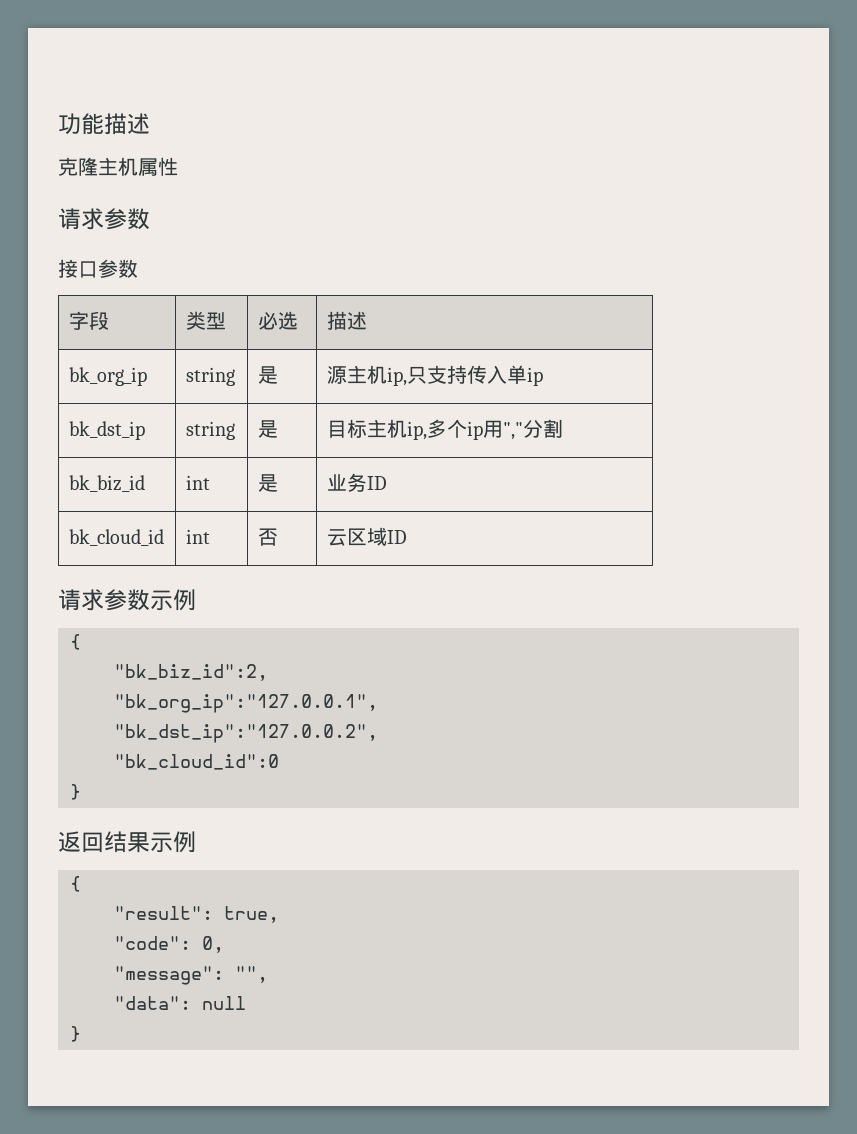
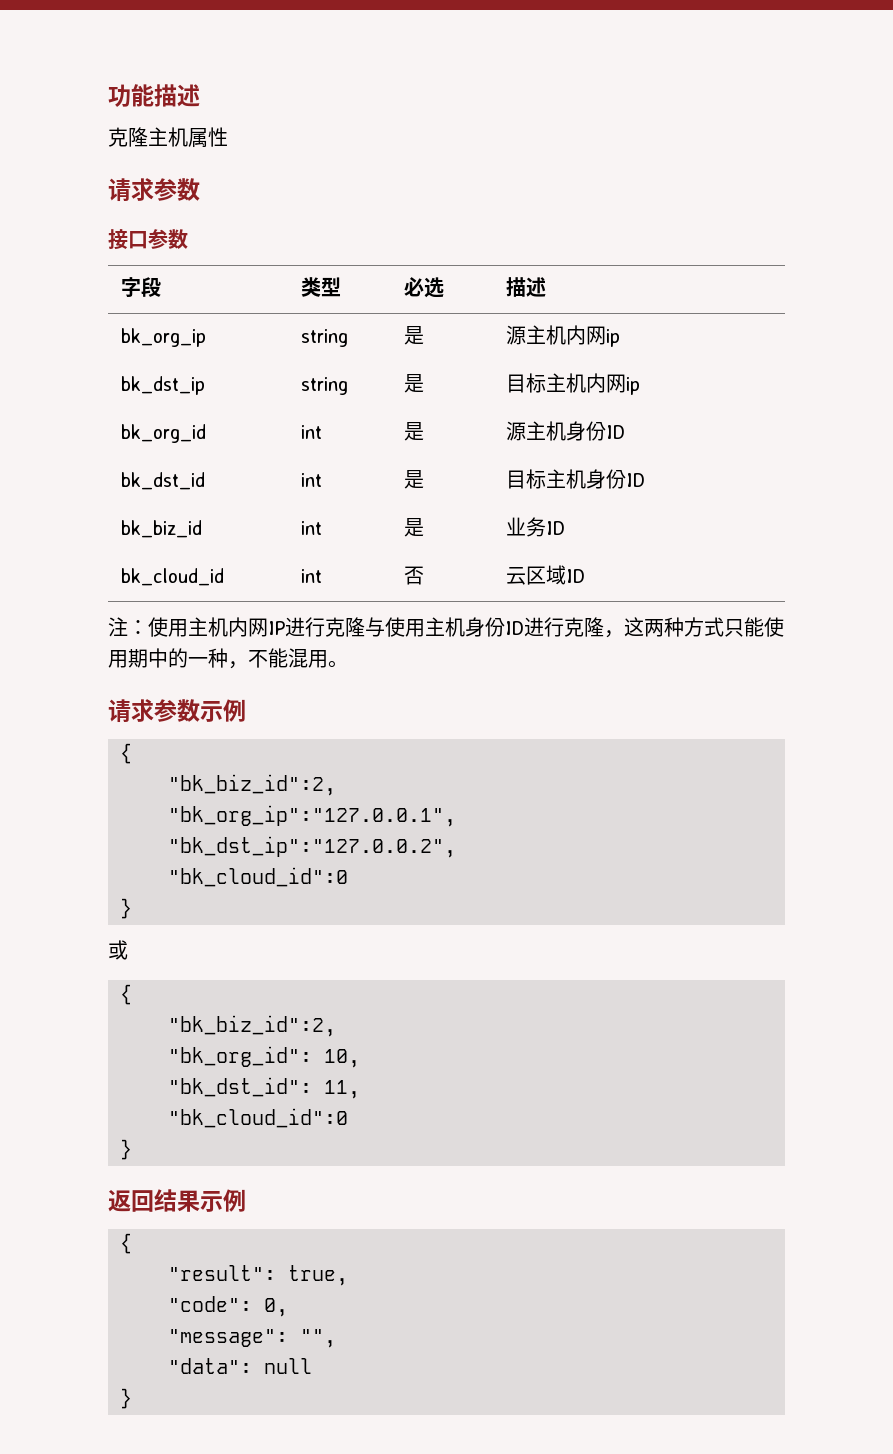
[386,365,527,386] ip,只支持传入单 -> [565,325,606,345] 内网
[406,419,563,440] ip,多个ip用","分割 -> [585,373,640,395] [120,424,206,443] [300,425,322,439] [403,422,424,441] [505,421,625,441] [120,472,205,490] [300,473,322,487] [403,470,424,489] [505,469,645,489] 内网ip // bk_org_id | int | 是 | 源主机身份ID // bk_dst_id | int | 是 | 目标主机身份ID
(407, 537) none -> [108,617,784,638] [108,648,348,669] // 注：使用主机内网IP进行克隆与使用主机身份ID进行克隆，这两种方式只能使用期中的一种，不能混用。
(81, 792) none -> [108,940,128,960] [120,984,132,1005] [168,1015,336,1037] [168,1046,360,1068] [168,1077,360,1099] [168,1108,348,1128] [120,1139,132,1160] // 或 // { // "bk_biz_id":2, // "bk_org_id": 10, // "bk_dst_id": 11, // "bk_cloud_id":0 // }

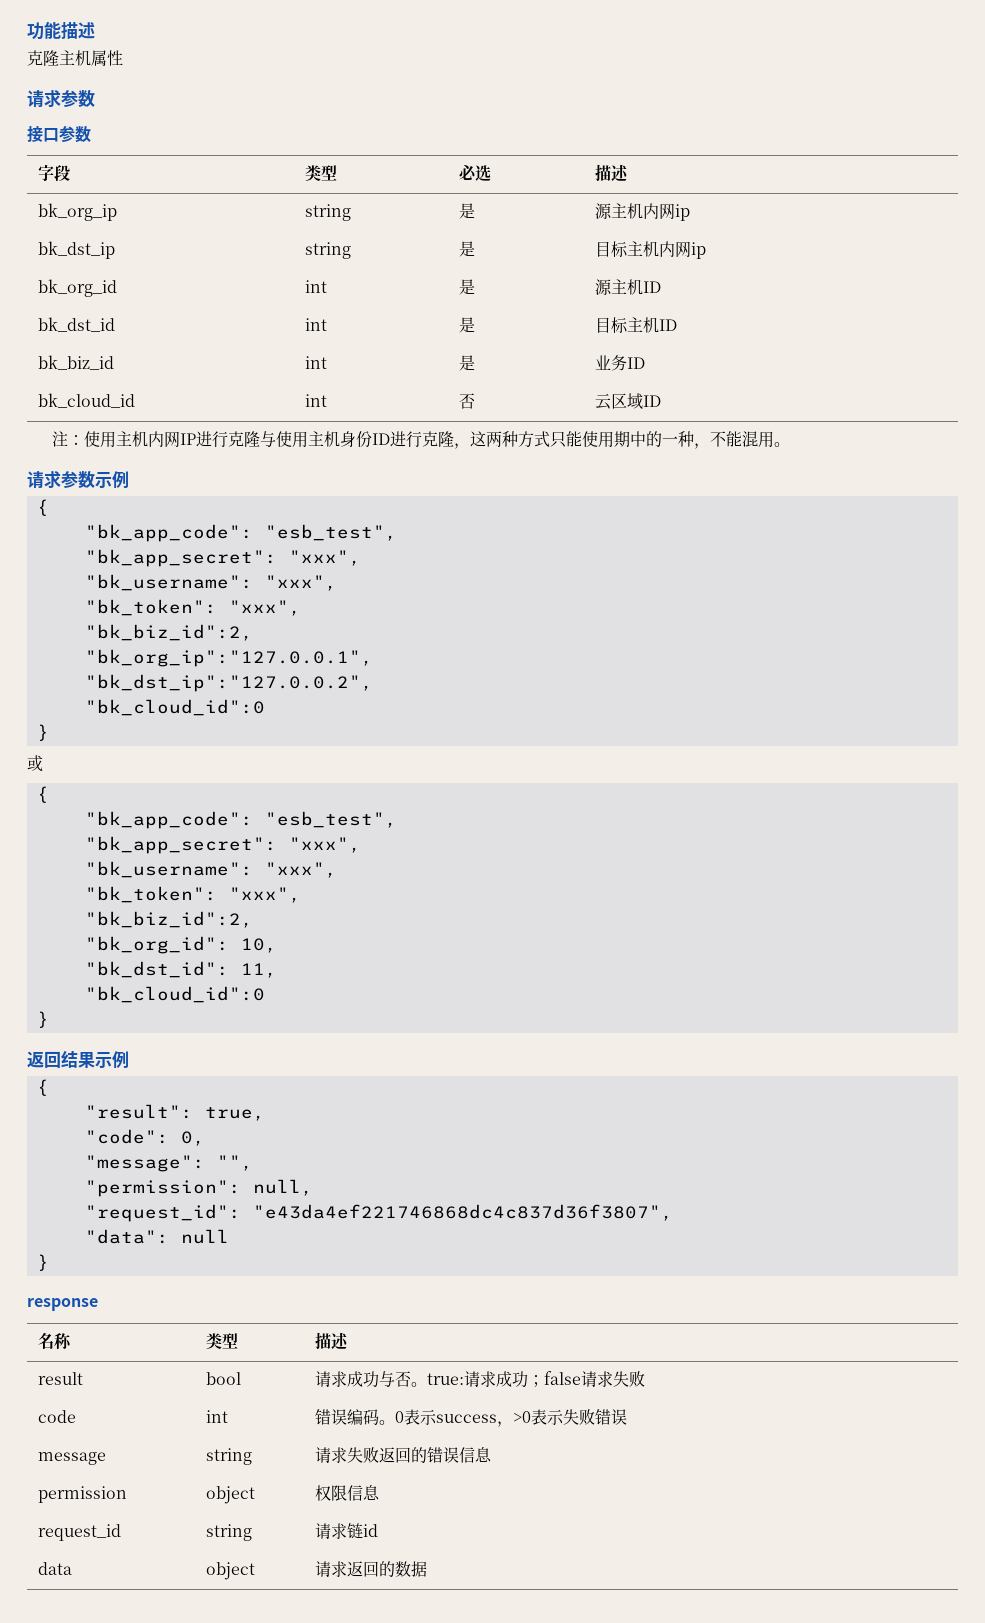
[565,421,606,441] 身份 -> (644, 287) none
[585,469,626,489] 身份 -> (660, 325) none
(132, 753) none -> [84,524,397,542] [84,549,361,567] [84,574,337,591] [84,599,301,616] // "bk_app_code": "esb_test", // "bk_app_secret": "xxx", // "bk_username": "xxx", // "bk_token": "xxx",
(132, 994) none -> [84,811,397,829] [84,836,361,854] [84,861,337,878] [84,886,301,903] // "bk_app_code": "esb_test", // "bk_app_secret": "xxx", // "bk_username": "xxx", // "bk_token": "xxx",
(336, 1338) none -> [84,1179,313,1197] [84,1204,673,1222] // "permission": null, // "request_id": "e43da4ef221746868dc4c837d36f3807",
(132, 1398) none -> [27,1298,98,1311] [38,1332,73,1350] [206,1333,239,1350] [315,1332,349,1350] [38,1372,84,1385] [206,1372,242,1385] [315,1371,646,1388] [38,1410,77,1423] [206,1410,229,1423] [315,1409,628,1427] [38,1452,107,1465] [206,1448,253,1465] [315,1447,493,1463] [38,1486,128,1503] [206,1486,256,1504] [315,1485,381,1501] [38,1524,122,1541] [206,1524,253,1541] [315,1523,379,1539] [38,1562,73,1575] [206,1562,256,1580] [315,1561,428,1577] // response // 名称 | 类型 | 描述 // result | bool | 请求成功与否。true:请求成功；false请求失败 // code | int | 错误编码。0表示success，>0表示失败错误 // message | string | 请求失败返回的错误信息 // permission | object | 权限信息 // request_id | string | 请求链id // data | object | 请求返回的数据

